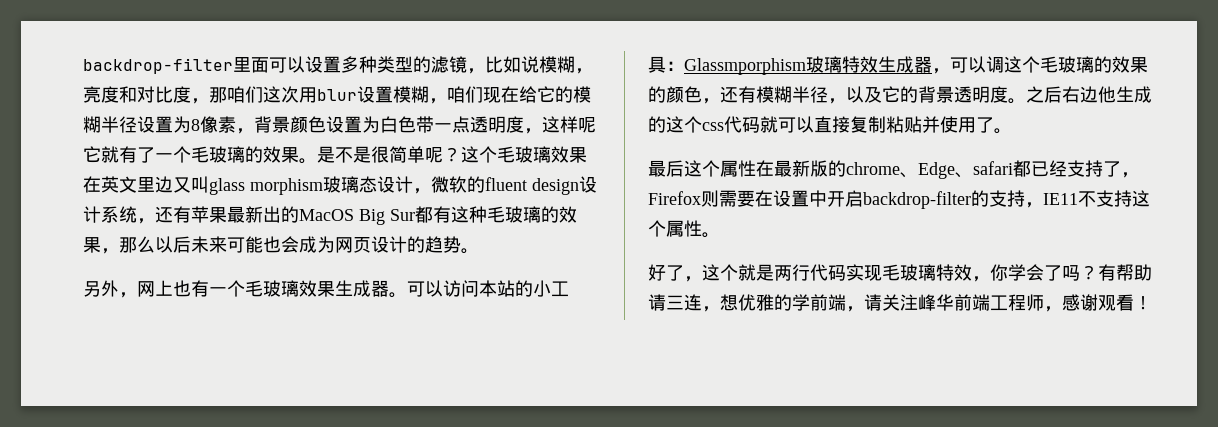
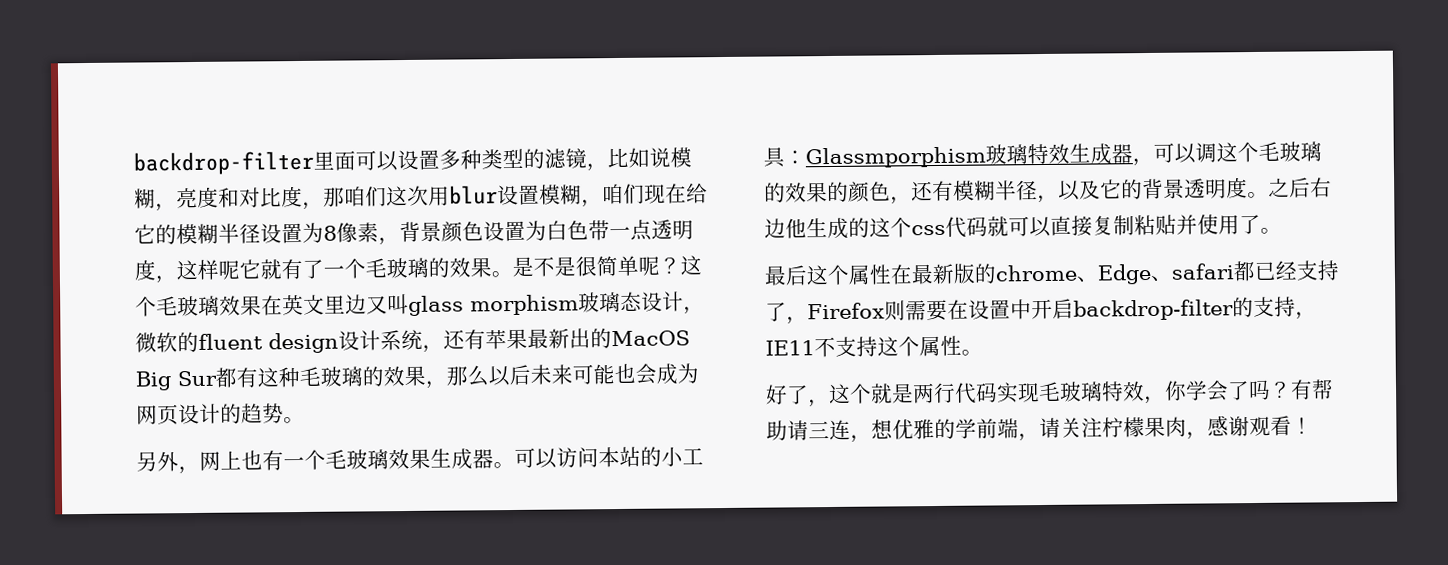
[918,294,1044,311] 峰华前端工程师 -> [1102,416,1187,438] 柠檬果肉

